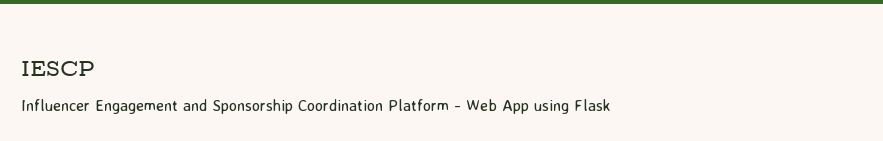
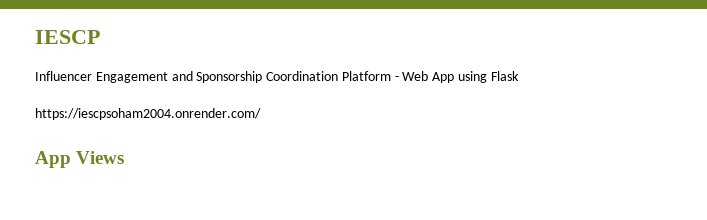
(611, 105) none -> [35,108,261,120] [35,151,125,168] // https://iescpsoham2004.onrender.com/ // App Views

